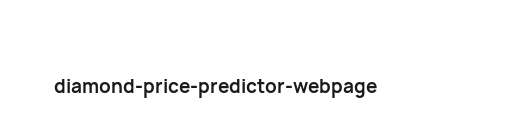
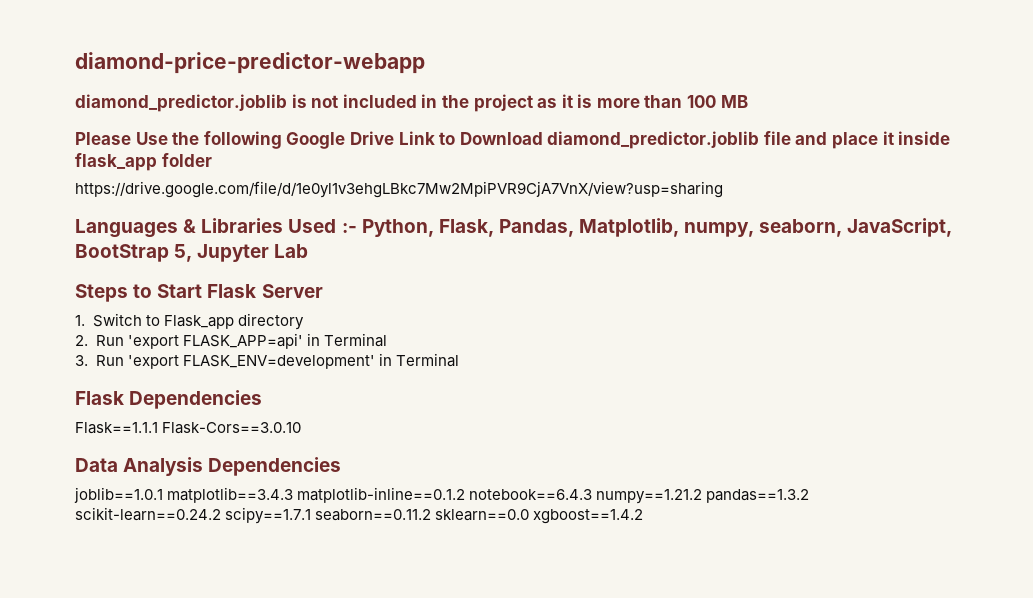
[54,79,377,98] diamond-price-predictor-webpage -> [75,52,425,74] [75,94,748,112] [75,131,951,149] [75,153,212,171] [75,181,723,198] [75,218,953,238] [75,244,309,262] [75,284,323,302] [75,313,305,330] [75,333,387,349] [75,353,459,369] [75,390,263,409] [75,422,302,434] [75,457,342,476] [74,487,810,504] [75,507,644,524] diamond-price-predictor-webapp // diamond_predictor.joblib is not included in the project as it is more than 100 MB // Please Use the following Google Drive Link to Download diamond_predictor.joblib file and place it inside flask_app folder // https://drive.google.com/file/d/1e0yl1v3ehgLBkc7Mw2MpiPVR9CjA7VnX/view?usp=sharing // Languages & Libraries Used :- Python, Flask, Pandas, Matplotlib, numpy, seaborn, JavaScript, BootStrap 5, Jupyter Lab // Steps to Start Flask Server // 1. Switch to Flask_app directory // 2. Run 'export FLASK_APP=api' in Terminal // 3. Run 'export FLASK_ENV=development' in Terminal // Flask Dependencies // Flask==1.1.1 Flask-Cors==3.0.10 // Data Analysis Dependencies // joblib==1.0.1 matplotlib==3.4.3 matplotlib-inline==0.1.2 notebook==6.4.3 numpy==1.21.2 pandas==1.3.2 scikit-learn==0.24.2 scipy==1.7.1 seaborn==0.11.2 sklearn==0.0 xgboost==1.4.2

